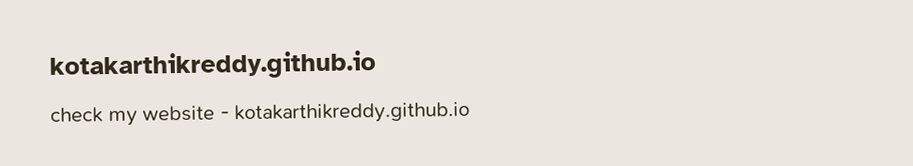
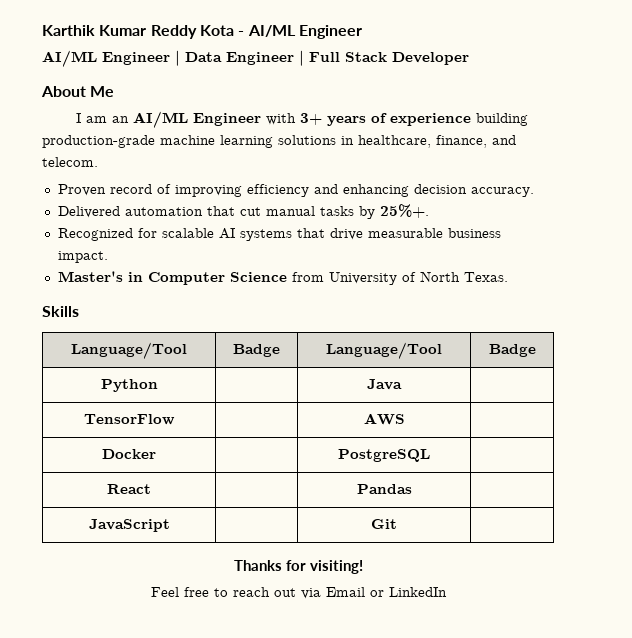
[49,50,376,81] [50,101,471,127] kotakarthikreddy.github.io // check my website - kotakarthikreddy.github.io -> [42,25,362,39] [42,50,469,67] [41,86,115,97] [75,111,528,128] [42,135,516,148] [42,157,98,167] [57,184,534,197] [57,204,429,219] [57,228,501,241] [57,251,108,263] [57,271,508,285] [42,306,79,317] [71,342,187,359] [233,344,280,357] [326,342,442,359] [488,344,536,357] [100,379,158,392] [367,379,402,390] [84,414,175,425] [363,413,405,425] [102,449,156,459] [338,449,430,462] [107,484,151,494] [356,484,412,494] [88,519,170,532] [371,519,397,529] [233,560,363,574] [150,587,447,599] Karthik Kumar Reddy Kota - AI/ML Engineer // AI/ML Engineer | Data Engineer | Full Stack Developer // About Me // I am an AI/ML Engineer with 3+ years of experience building production-grade machine learning solutions in healthcare, finance, and telecom. // Proven record of improving efficiency and enhancing decision accuracy. // Delivered automation that cut manual tasks by 25%+. // Recognized for scalable AI systems that drive measurable business impact. // Master's in Computer Science from University of North Texas. // Skills // Language/Tool | Badge | Language/Tool | Badge // Python | | Java | // TensorFlow | | AWS | // Docker | | PostgreSQL | // React | | Pandas | // JavaScript | | Git | // Thanks for visiting! // Feel free to reach out via Email or LinkedIn

